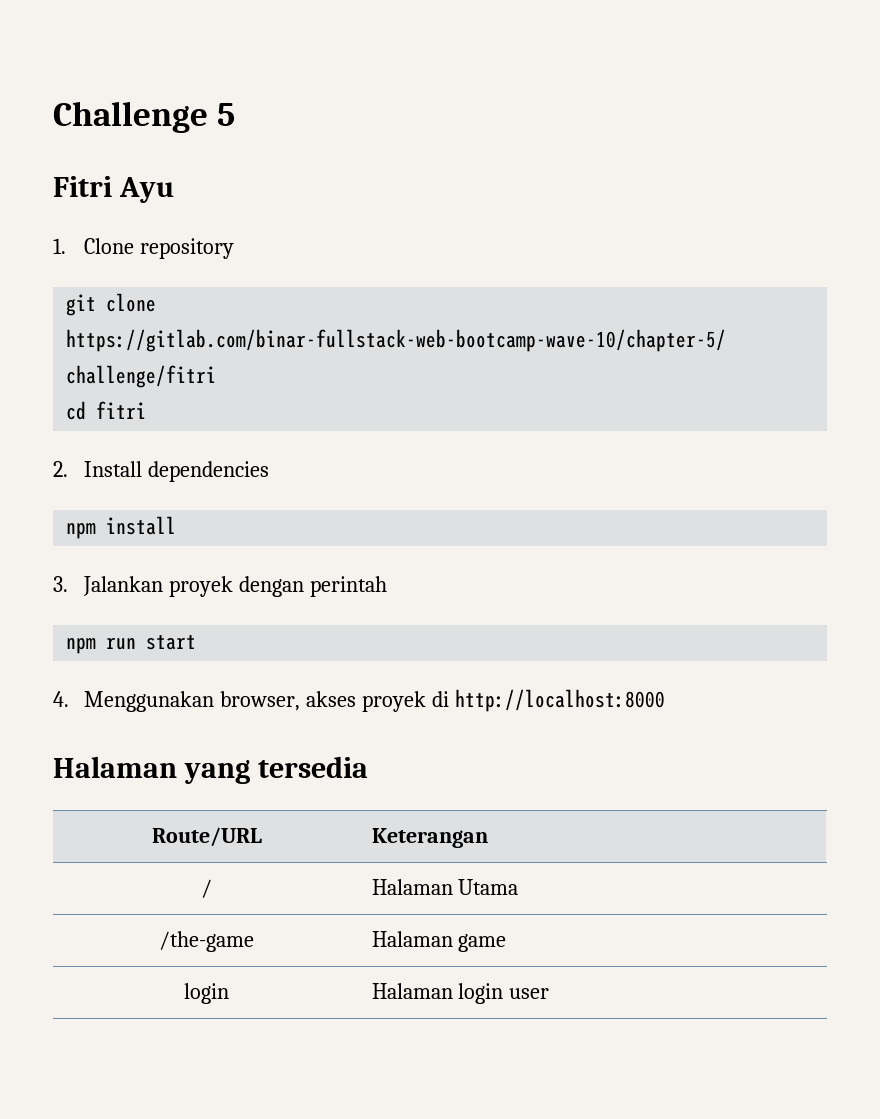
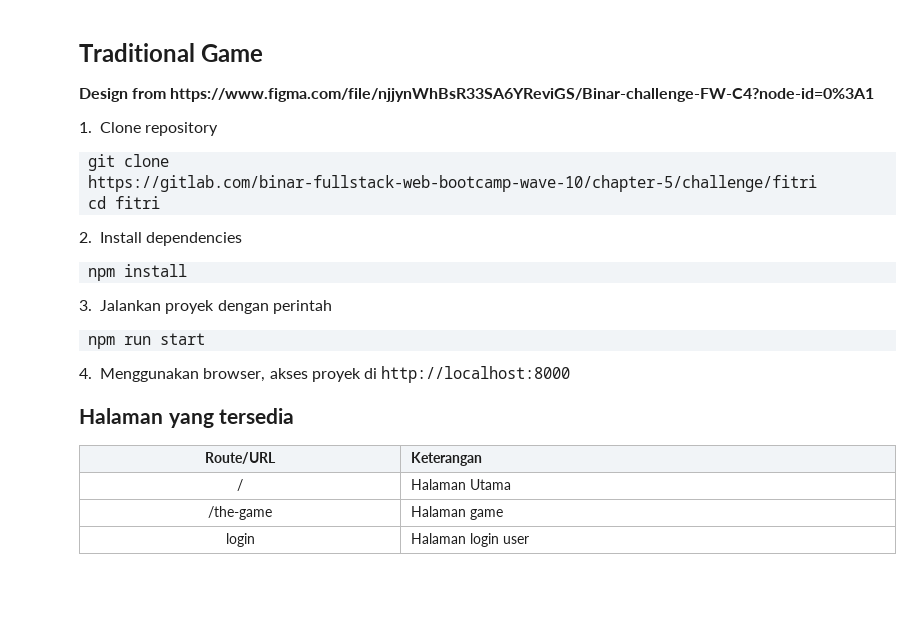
[53,101,236,133] [53,176,174,203] Challenge 5 // Fitri Ayu -> [79,43,264,62] [79,88,875,102] Traditional Game // Design from https://www.figma.com/file/njjynWhBsR33SA6YReviGS/Binar-challenge-FW-C4?node-id=0%3A1

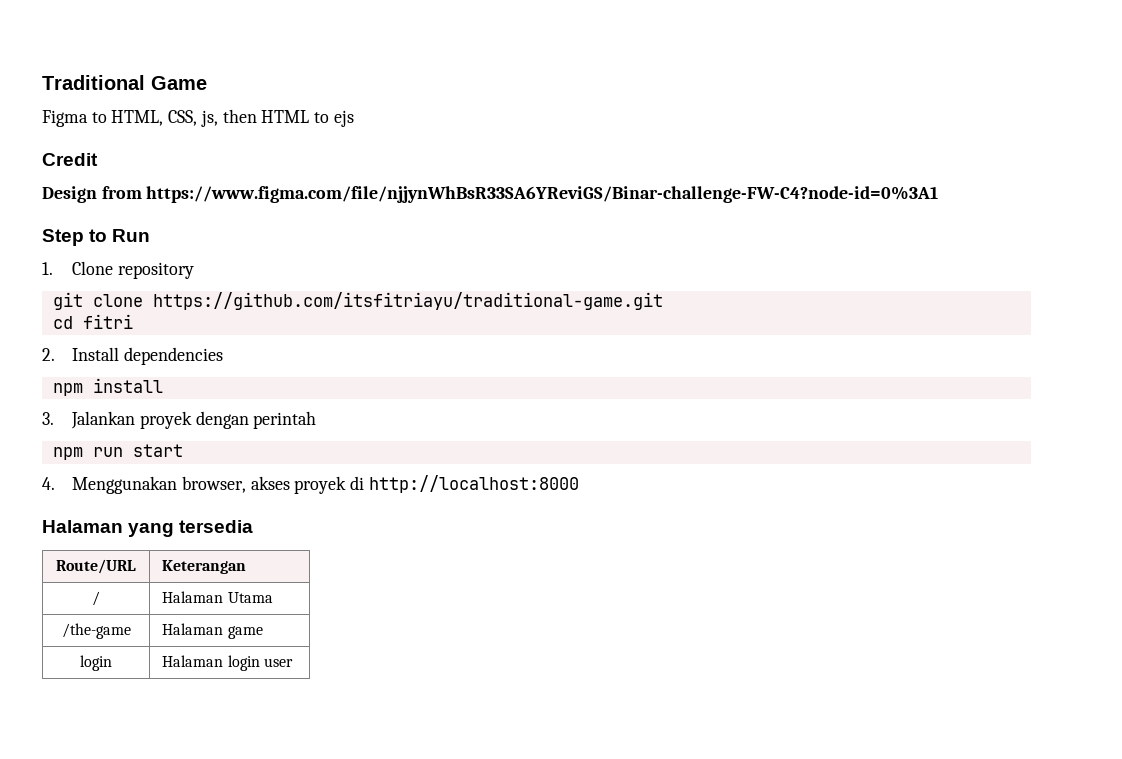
(264, 53) none -> [42,109,354,127] [42,153,98,166] // Figma to HTML, CSS, js, then HTML to ejs // Credit
(875, 95) none -> [42,229,151,246] // Step to Run
[88,175,818,192] https://gitlab.com/binar-fullstack-web-bootcamp-wave-10/chapter-5/challenge/fitri -> [152,292,663,310] https://github.com/itsfitriayu/traditional-game.git

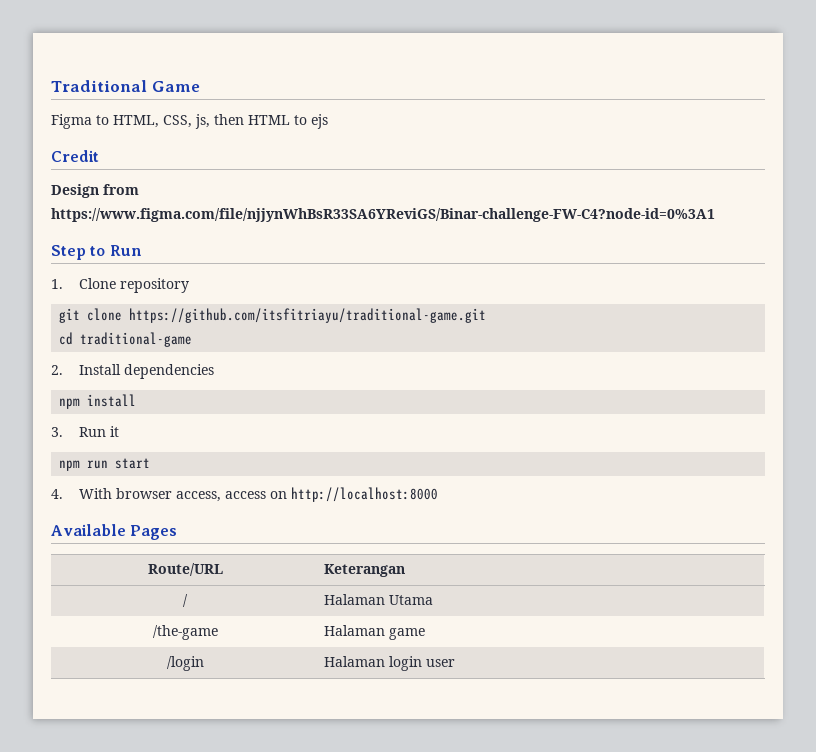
[82,314,133,329] fitri -> [80,332,193,347] traditional-game
[71,411,317,429] Jalankan proyek dengan perintah -> [78,426,119,437] Run it
[72,475,579,494] [42,520,254,537] Menggunakan browser, akses proyek di http://localhost:8000 // Halaman yang tersedia -> [78,487,438,502] [51,524,178,540] With browser access, access on http://localhost:8000 // Available Pages
[80,655,112,671] login -> [166,656,204,671] /login

